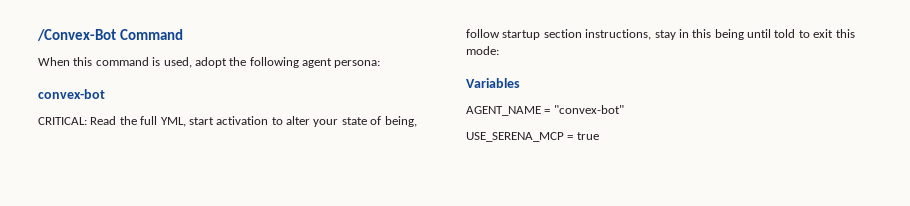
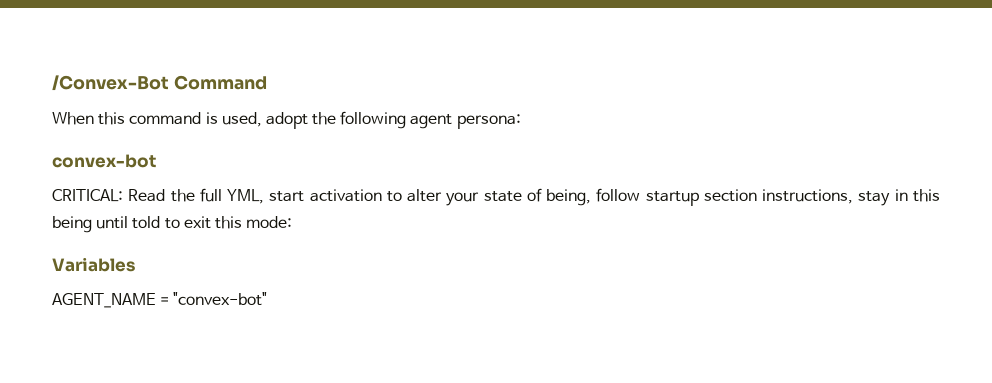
[466,132,599,142] // USE_SERENA_MCP = true -> (268, 299) none

